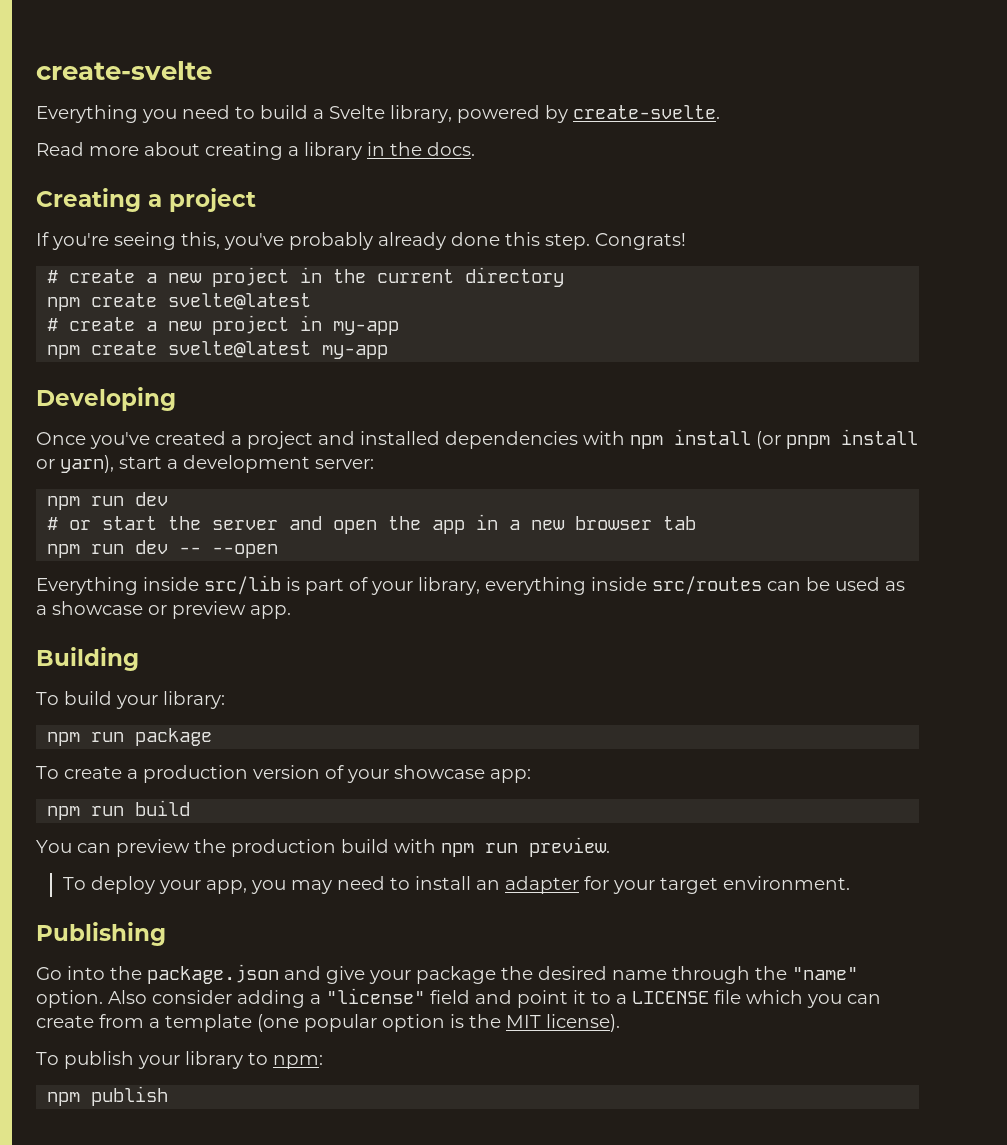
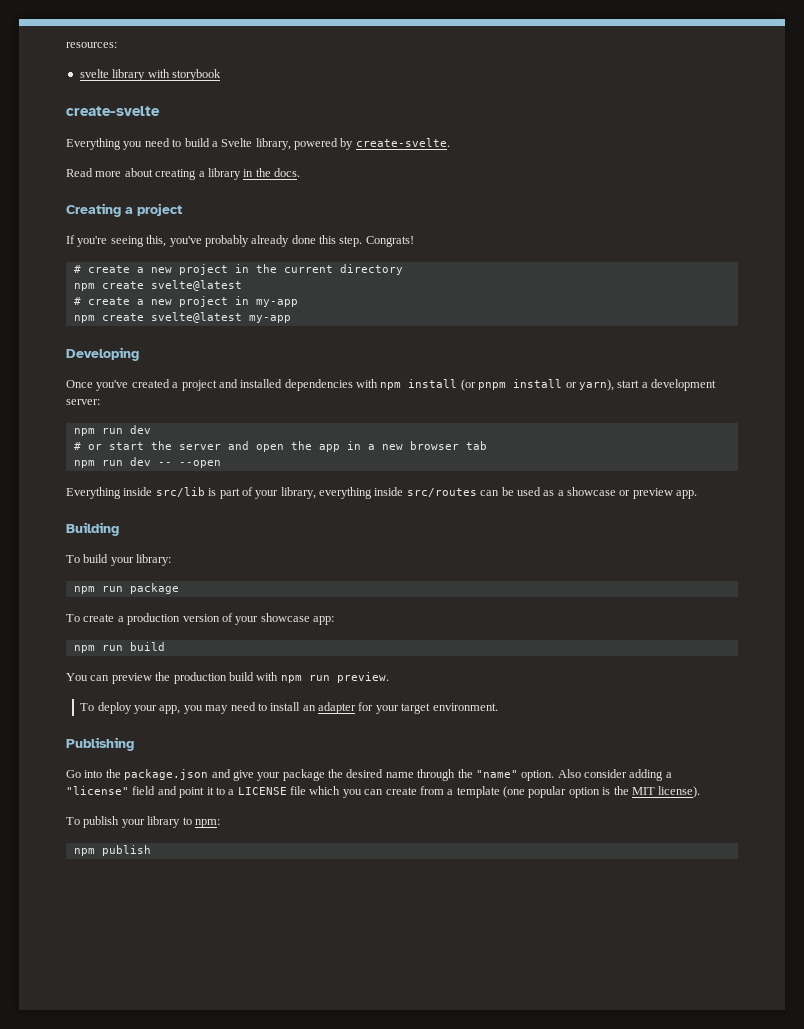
(36, 70) none -> [66,42,117,48] [79,69,221,81] resources: // svelte library with storybook //

